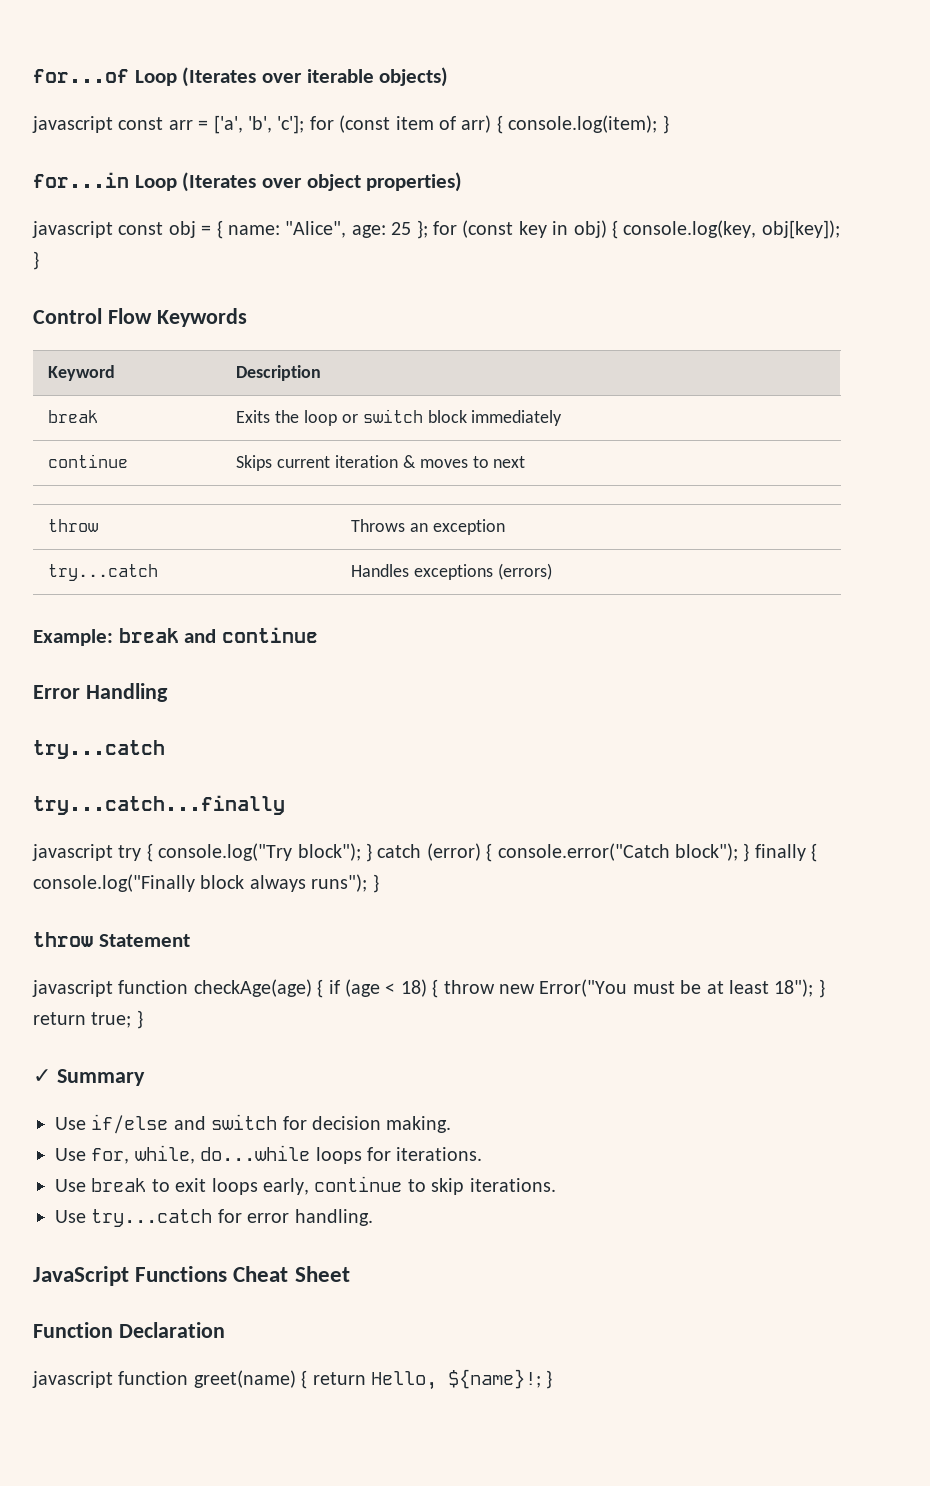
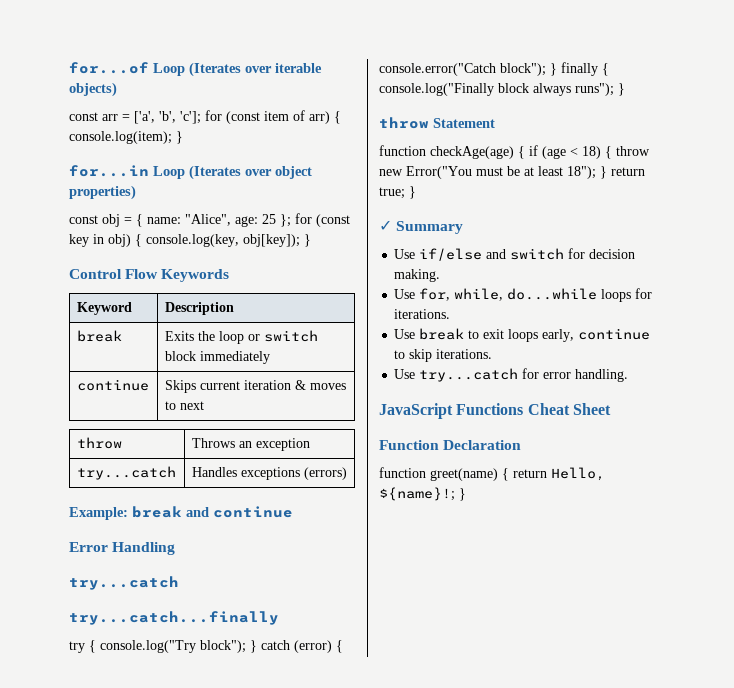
[32,116,113,133] javascript -> (117, 89) none
[32,221,113,238] javascript -> (136, 192) none
[32,844,113,861] javascript -> (279, 618) none
[32,980,113,997] javascript -> (495, 123) none
[32,1371,113,1388] javascript -> (522, 445) none

